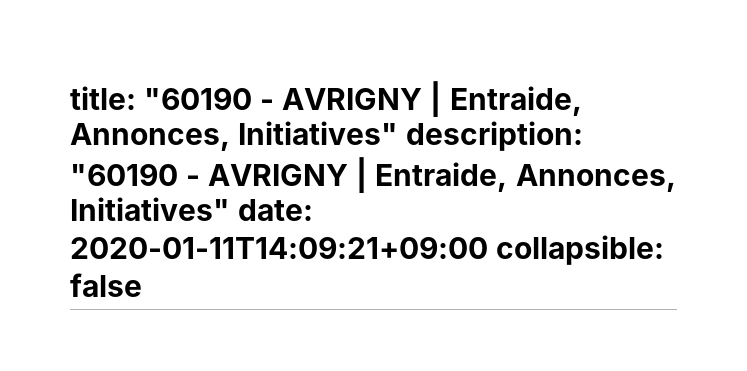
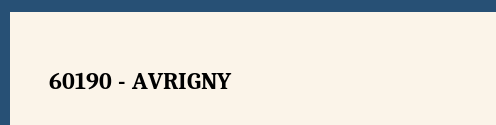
[70,81,582,117] [70,121,584,151] [70,157,676,193] [70,197,314,221] [70,235,665,265] [70,273,142,297] title: "60190 - AVRIGNY | Entraide, Annonces, Initiatives" description: "60190 - AVRIGNY | Entraide, Annonces, Initiatives" date: 2020-01-11T14:09:21+09:00 collapsible: false -> [49,72,232,90] 60190 - AVRIGNY

